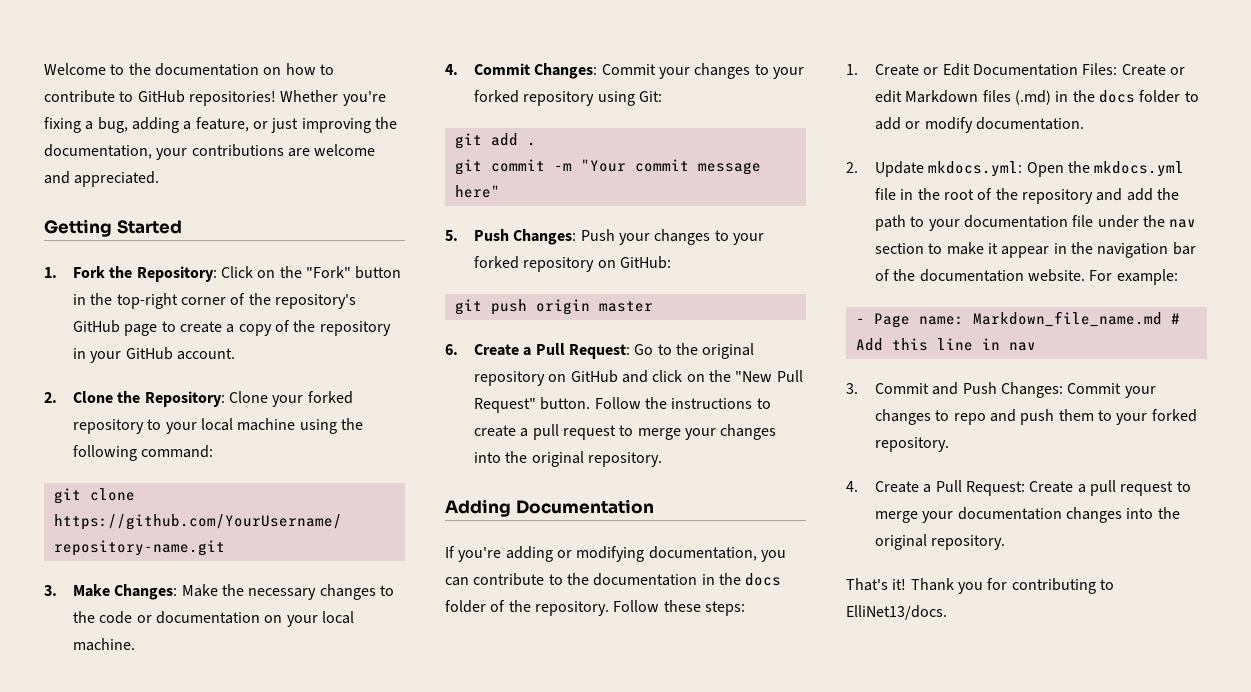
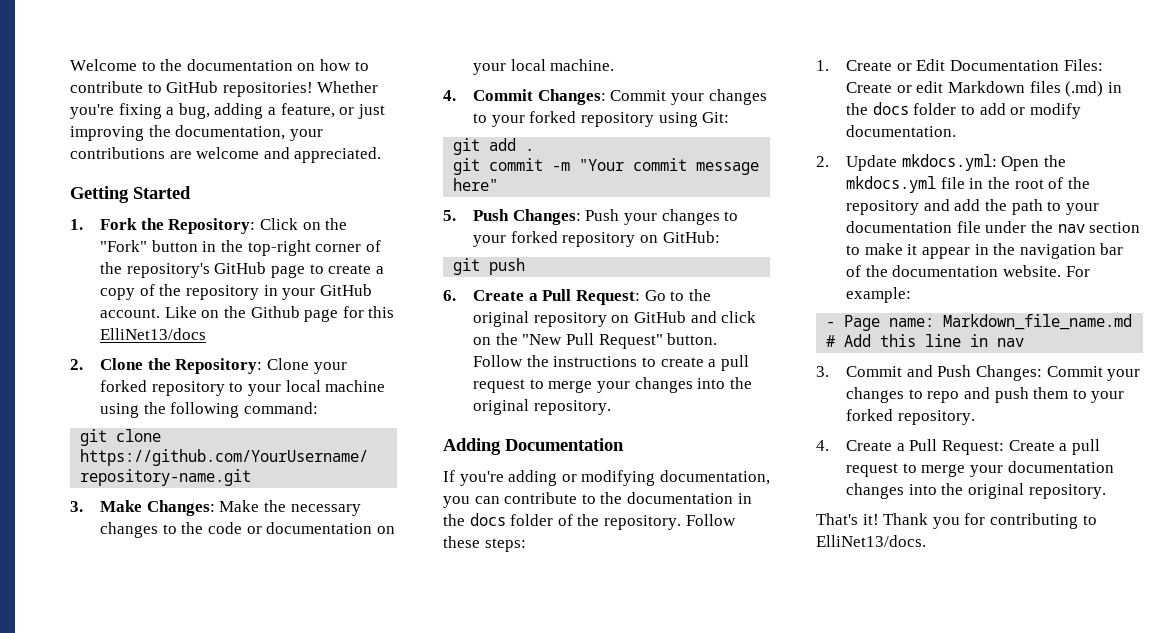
(236, 354) none -> [164,306,395,322] [100,328,207,340] Like on the Github page for this ElliNet13/docs
[535,299,653,315] origin master -> (526, 266) none

